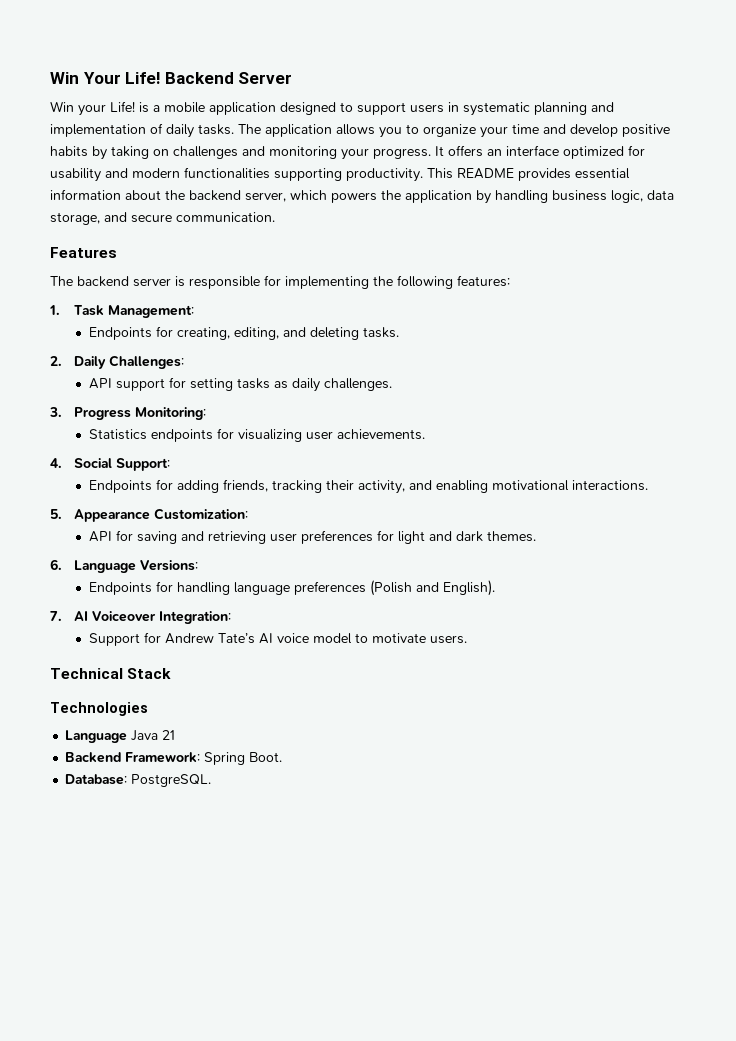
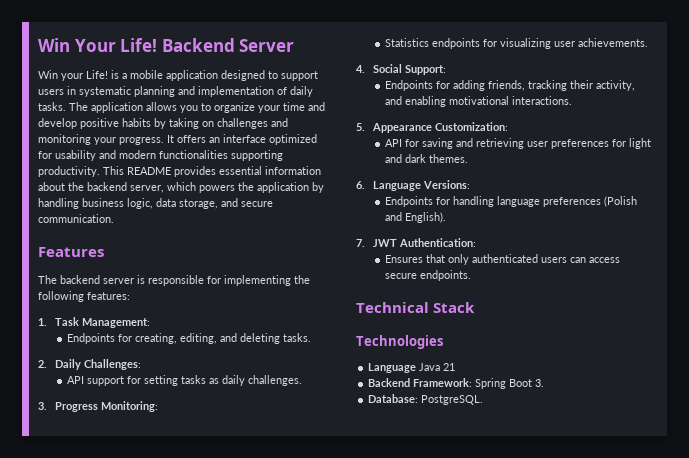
[73,611,231,624] [88,632,467,646] AI Voiceover Integration: // Support for Andrew Tate’s AI voice model to motivate users. -> [372,238,476,247] [384,254,620,265] [384,270,471,281] JWT Authentication: // Ensures that only authenticated users can access secure endpoints.
[249,752,283,762] Boot. -> [509,379,545,387] Boot 3.

